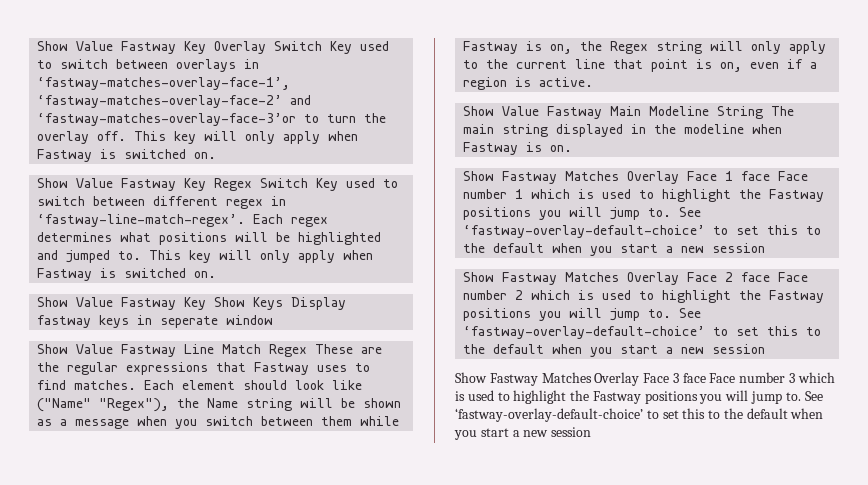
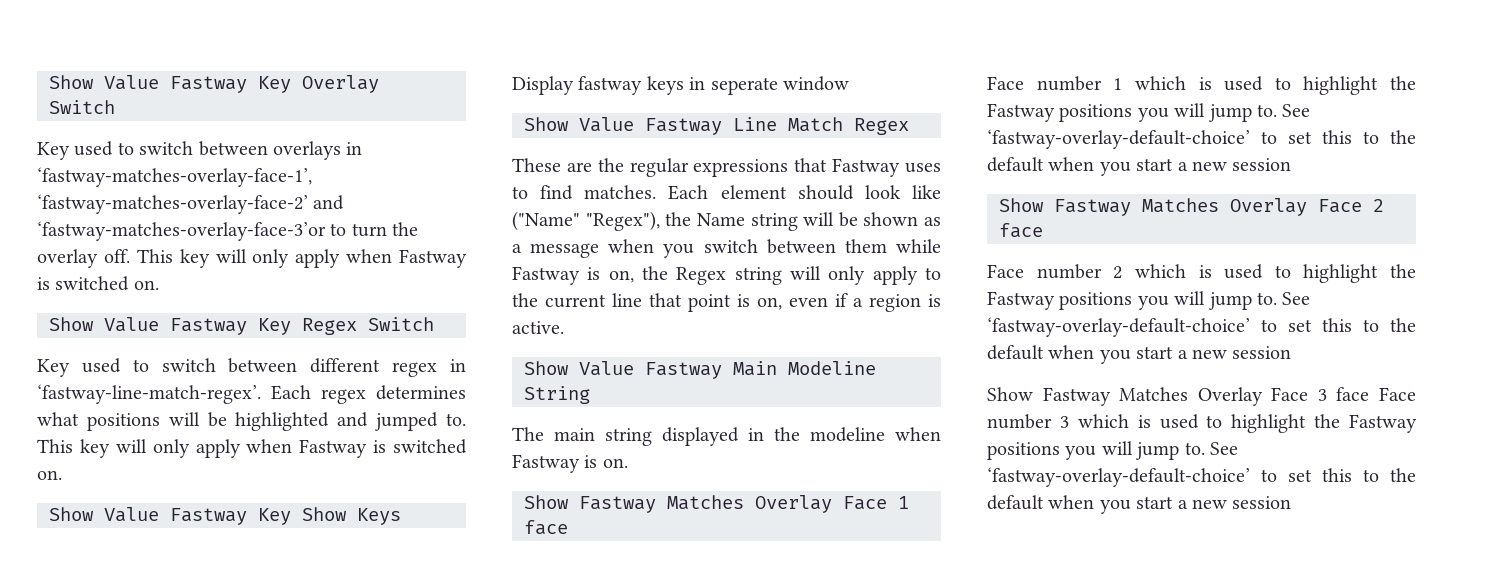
(323, 46) none -> (115, 107) //
(309, 183) none -> (434, 324) //
(284, 303) none -> (401, 516) //
(308, 350) none -> (909, 126) //
(764, 112) none -> (590, 395) //
(771, 176) none -> (568, 527) //
(771, 277) none -> (1043, 230) //

